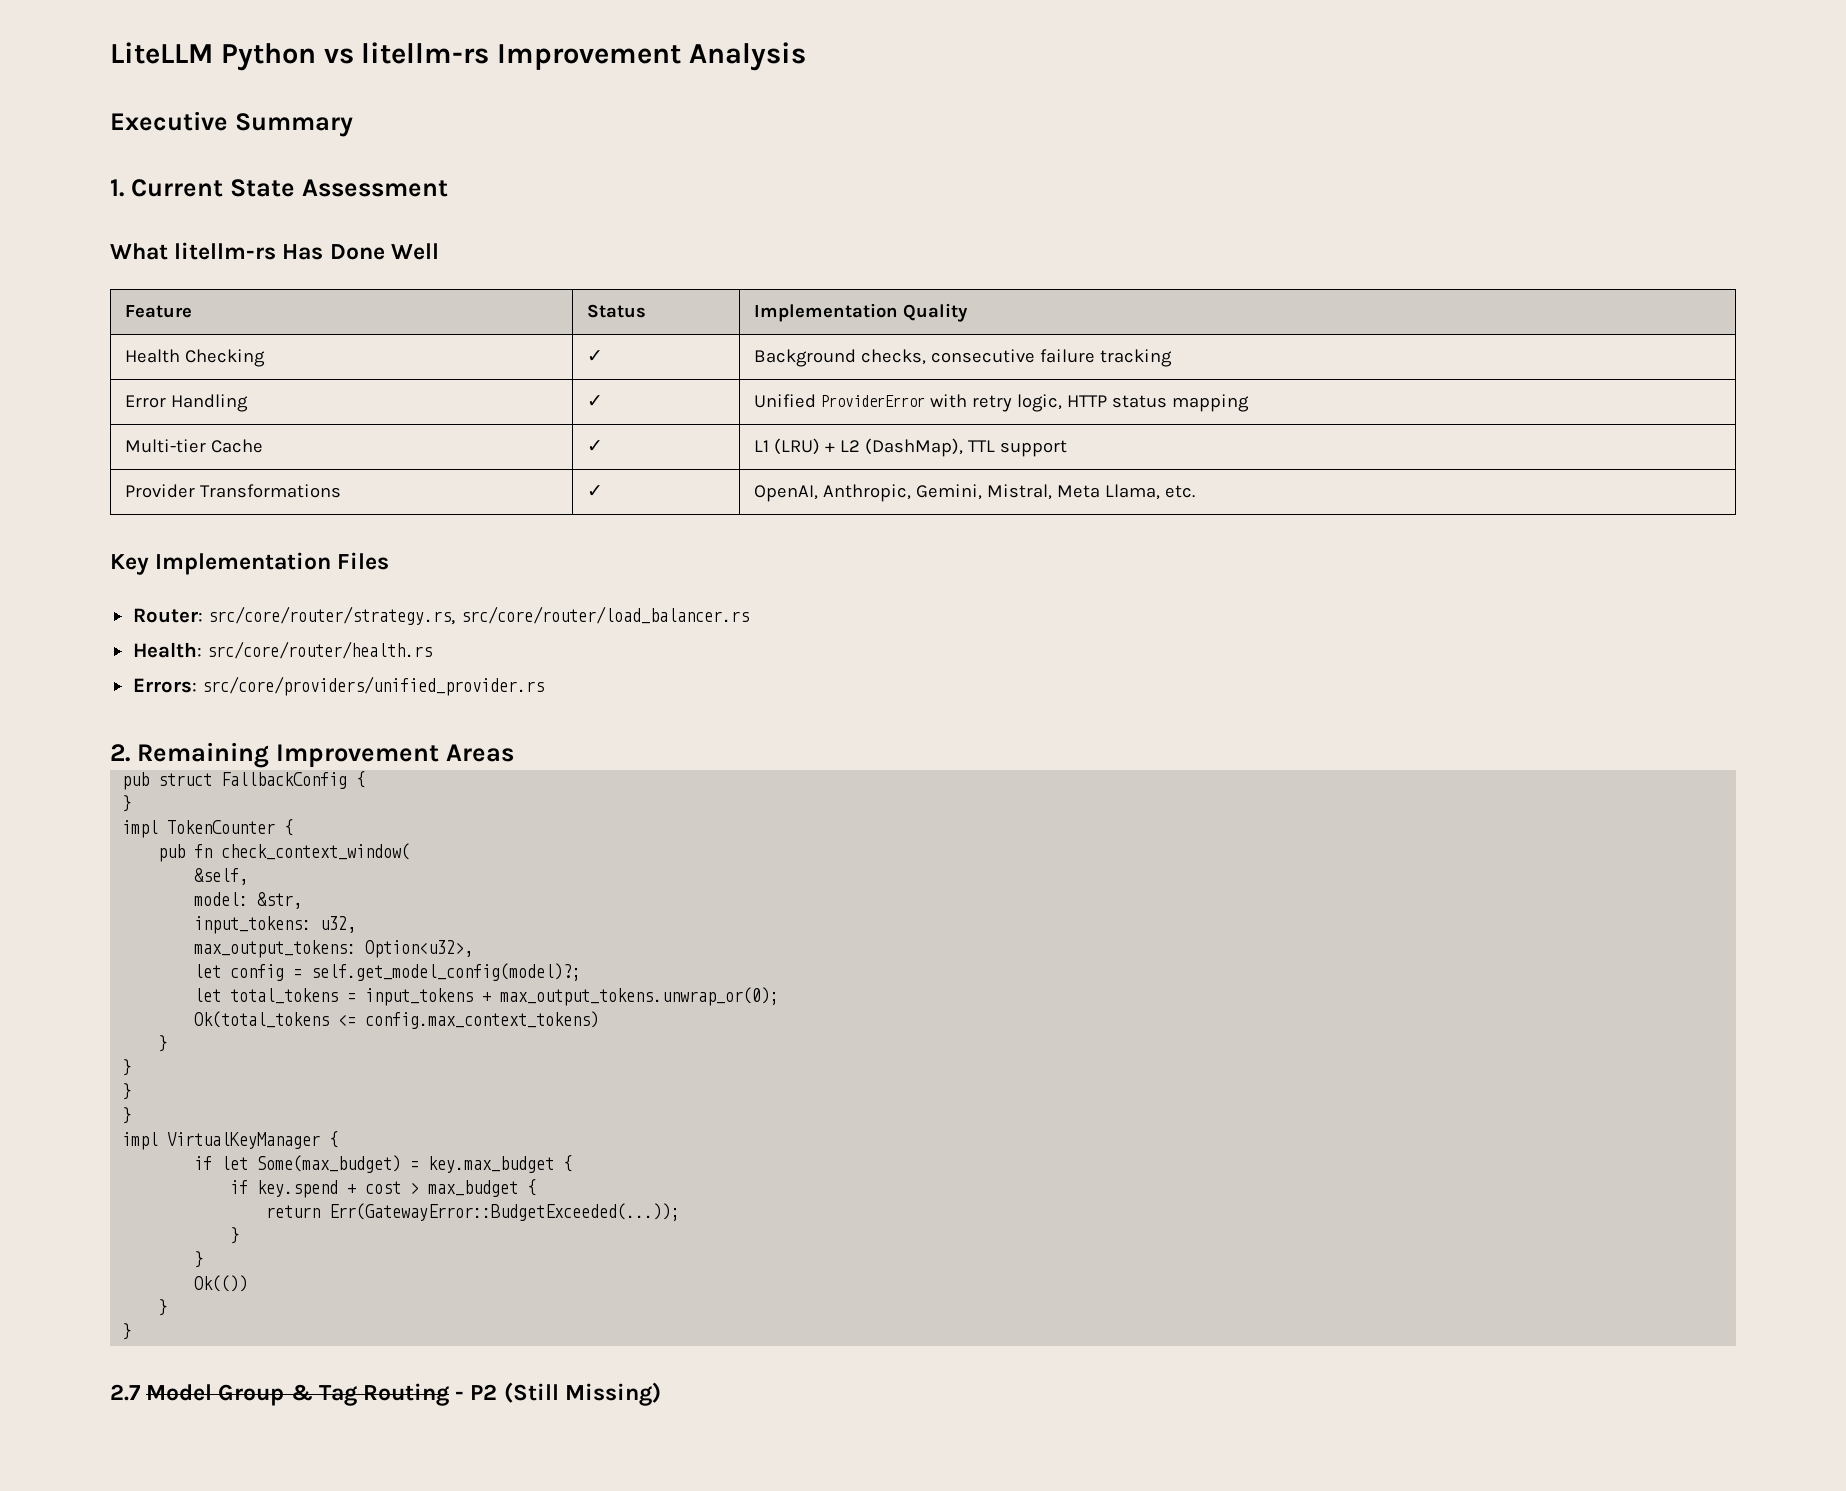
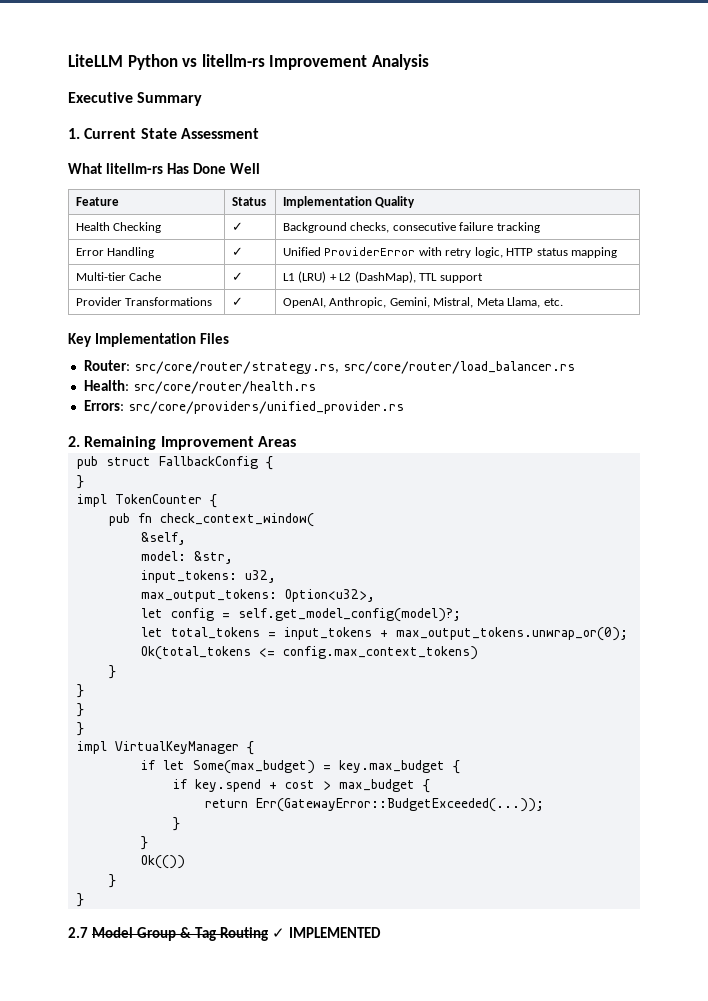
[455,1382,661,1406] - P2 (Still Missing) -> [272,927,382,938] ✓ IMPLEMENTED

